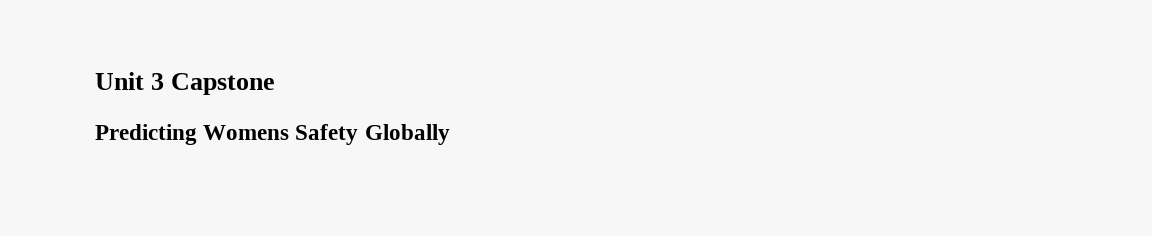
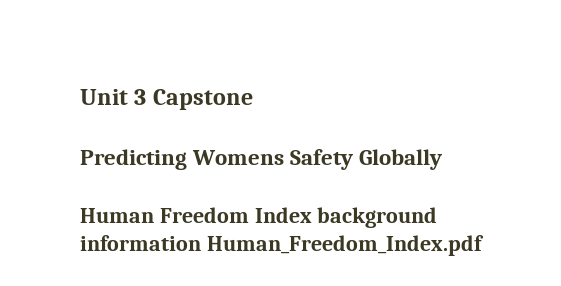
(450, 134) none -> [80,207,438,228] [80,235,484,256] // Human Freedom Index background information Human_Freedom_Index.pdf

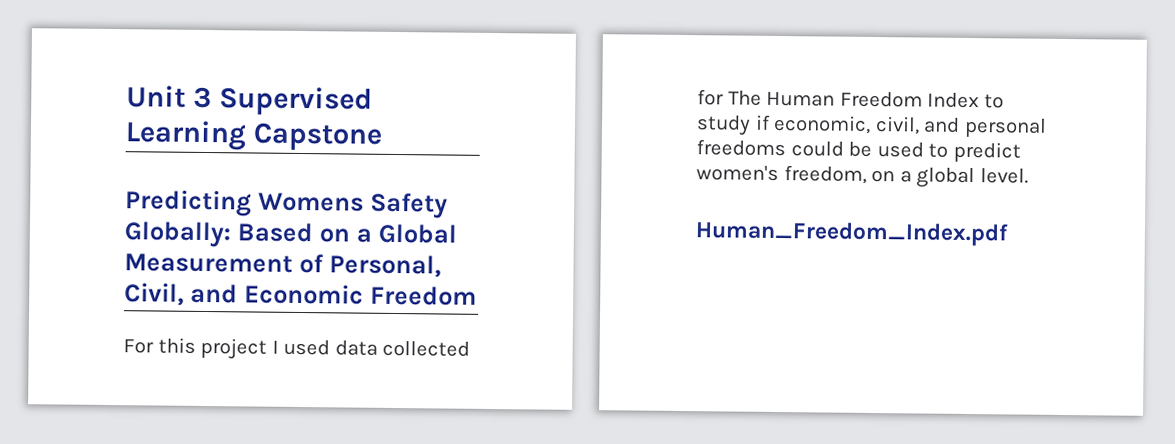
(147, 97) none -> [218,86,373,116] [125,120,247,151] Supervised Learning
[359,149,443,170] [80,207,438,228] [80,235,201,251] Globally // Human Freedom Index background information -> [124,221,457,248] [124,253,441,278] [124,282,477,306] [123,337,471,360] [697,89,1004,109] [696,114,1047,138] [696,139,1021,163] [696,165,1029,189] Globally: Based on a Global Measurement of Personal, Civil, and Economic Freedom // For this project I used data collected for The Human Freedom Index to study if economic, civil, and personal freedoms could be used to predict women's freedom, on a global level. //

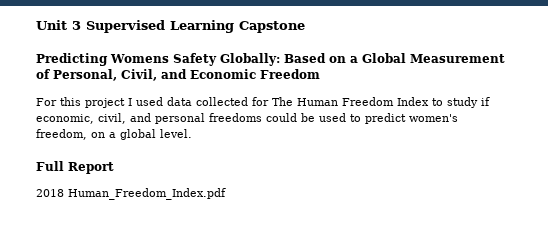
(1029, 176) none -> [36,161,114,174] [36,189,64,197] Full Report // 2018

